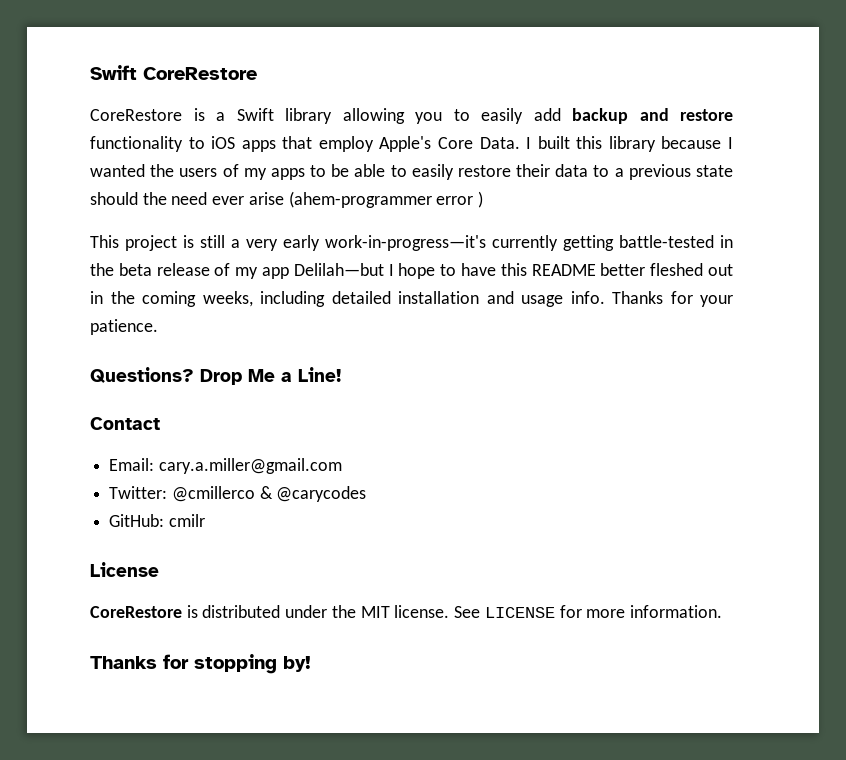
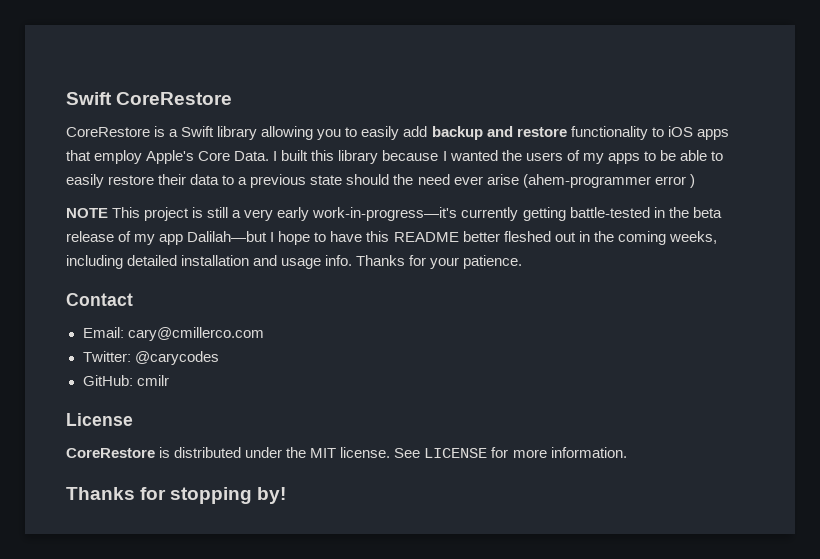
(484, 199) none -> [66,208,108,218] NOTE
[293,263,384,276] Delilah—but -> [187,231,268,242] Dalilah—but
[90,367,341,385] // Questions? Drop Me a Line! -> (523, 262) none
[158,458,342,474] cary.a.miller@gmail.com -> [127,327,264,341] cary@cmillerco.com
[171,486,273,502] @cmillerco & -> (131, 356) none

